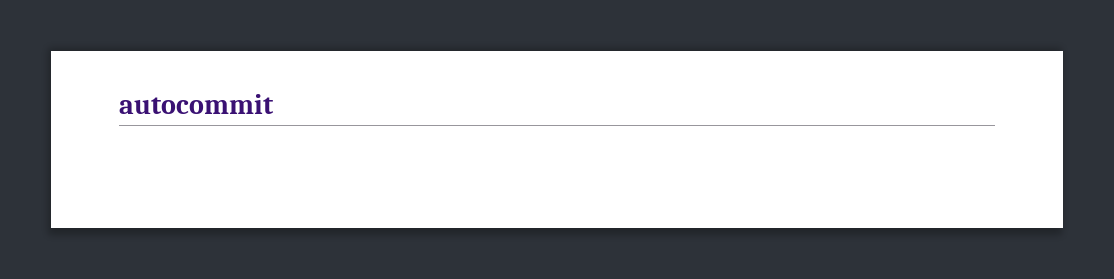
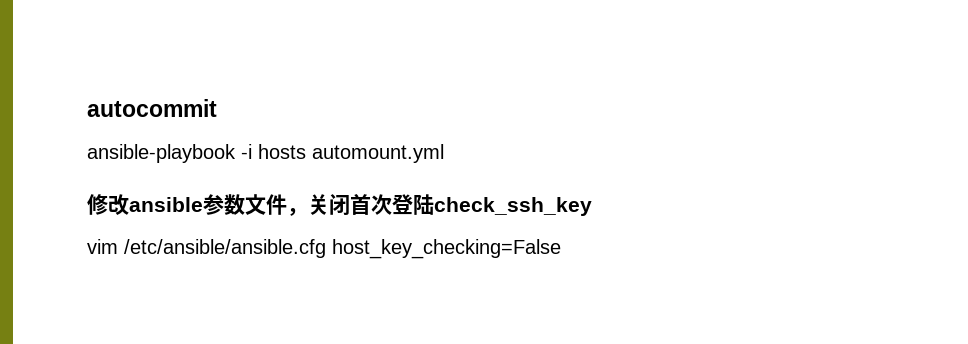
(274, 104) none -> [87,144,444,163] [87,194,592,216] [87,239,561,259] // ansible-playbook -i hosts automount.yml // 修改ansible参数文件，关闭首次登陆check_ssh_key // vim /etc/ansible/ansible.cfg host_key_checking=False

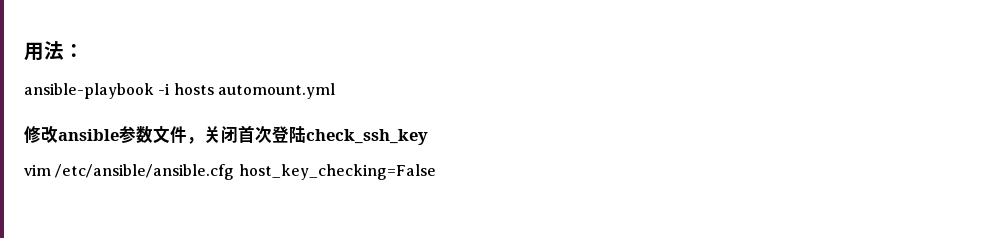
[87,99,217,117] autocommit -> [24,41,84,61] 用法：

